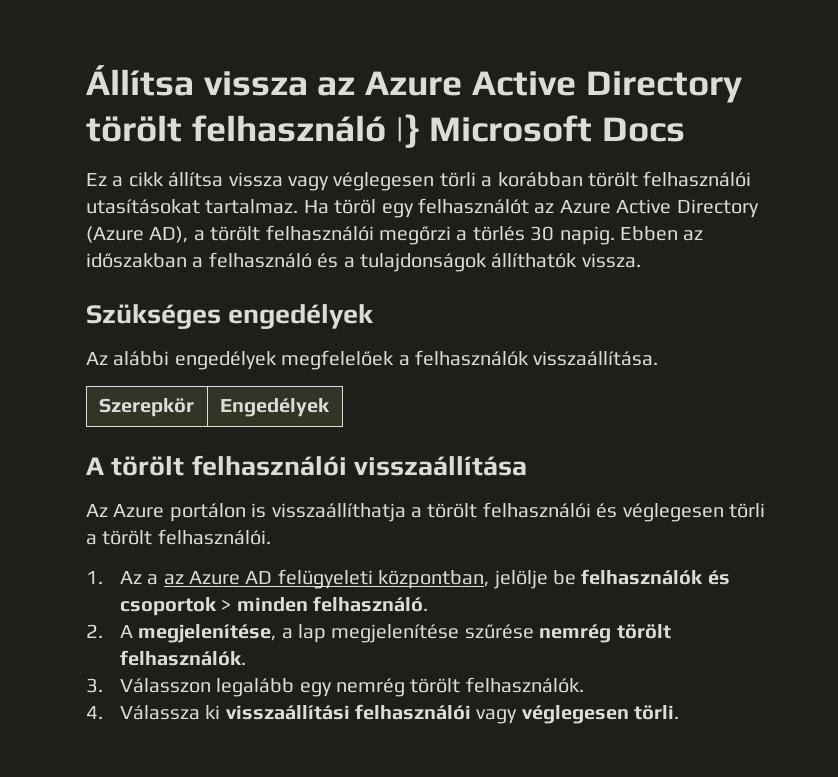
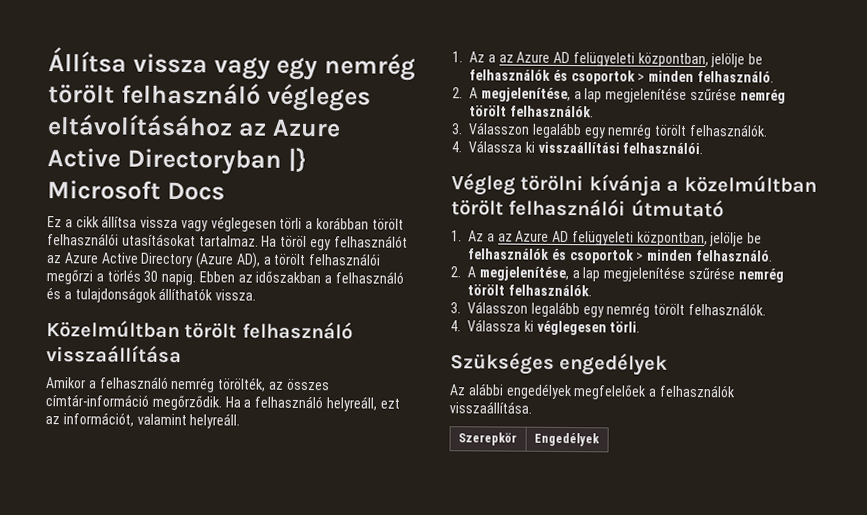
[317,71,742,103] [86,115,386,142] az Azure Active Directory törölt felhasználó -> [213,53,416,81] [48,82,371,112] [47,114,341,138] [47,148,282,175] vagy egy nemrég törölt felhasználó végleges eltávolításához az Azure Active Directoryban
[86,304,374,329] [86,350,659,370] [98,398,194,417] [219,398,330,417] [86,455,527,476] [86,502,765,522] [86,529,271,545] Szükséges engedélyek // Az alábbi engedélyek megfelelőek a felhasználók visszaállítása. // Szerepkör | Engedélyek // A törölt felhasználói visszaállítása // Az Azure portálon is visszaállíthatja a törölt felhasználói és véglegesen törli a törölt felhasználói. -> [46,320,353,340] [46,345,182,364] [45,376,330,393] [45,394,400,412] [45,412,241,429] Közelmúltban törölt felhasználó visszaállítása // Amikor a felhasználó nemrég törölték, az összes címtár-információ megőrződik. Ha a felhasználó helyreáll, ezt az információt, valamint helyreáll.
[354,704,680,724] felhasználói vagy véglegesen törli. -> [622,142,704,155] [451,173,817,197] [451,198,724,218] [451,230,763,247] [467,248,773,264] [450,266,784,283] [467,284,592,297] [450,301,766,318] [450,319,641,336] [450,352,669,376] [449,383,736,400] [449,401,532,414] [457,432,517,446] [533,432,600,447] felhasználói. // Végleg törölni kívánja a közelmúltban törölt felhasználói útmutató // 1. Az a az Azure AD felügyeleti központban, jelölje be felhasználók és csoportok > minden felhasználó. // 2. A megjelenítése, a lap megjelenítése szűrése nemrég törölt felhasználók. // 3. Válasszon legalább egy nemrég törölt felhasználók. // 4. Válassza ki véglegesen törli. // Szükséges engedélyek // Az alábbi engedélyek megfelelőek a felhasználók visszaállítása. // Szerepkör | Engedélyek

